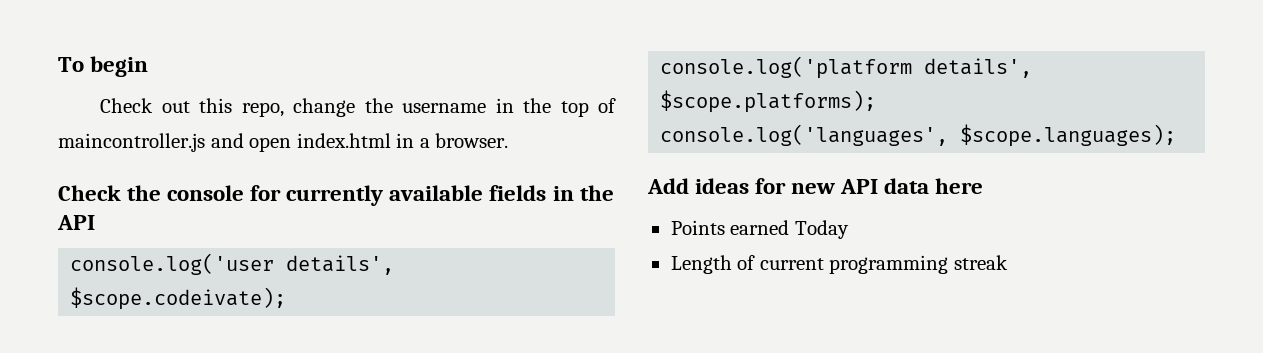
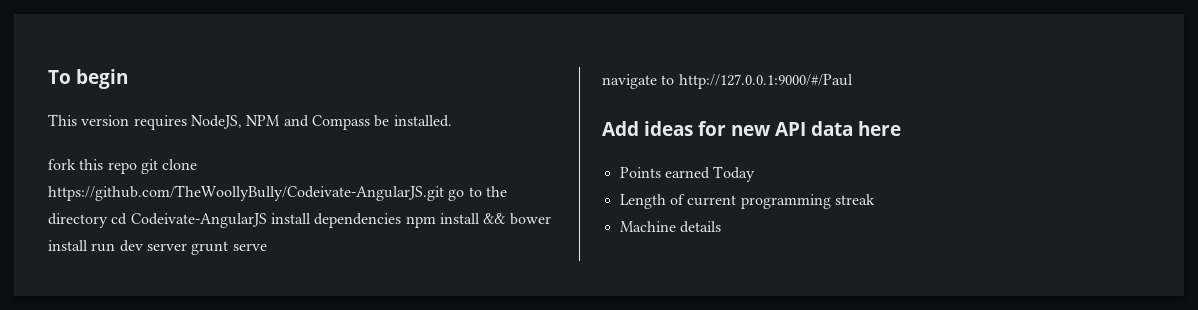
[100,98,617,117] [58,133,509,152] [58,185,614,206] [57,215,95,230] [70,253,395,275] [70,287,287,310] [660,56,1033,79] [660,90,877,113] [660,124,1177,147] Check out this repo, change the username in the top of maincontroller.js and open index.html in a browser. // Check the console for currently available fields in the API // console.log('user details', $scope.codeivate); // console.log('platform details', $scope.platforms); // console.log('languages', $scope.languages); -> [48,114,452,130] [48,159,198,174] [48,185,507,201] [48,213,551,228] [48,240,267,255] [602,74,853,89] This version requires NodeJS, NPM and Compass be installed. // fork this repo git clone https://github.com/TheWoollyBully/Codeivate-AngularJS.git go to the directory cd Codeivate-AngularJS install dependencies npm install && bower install run dev server grunt serve // navigate to http://127.0.0.1:9000/#/Paul
(1008, 262) none -> [619,221,721,233] // Machine details

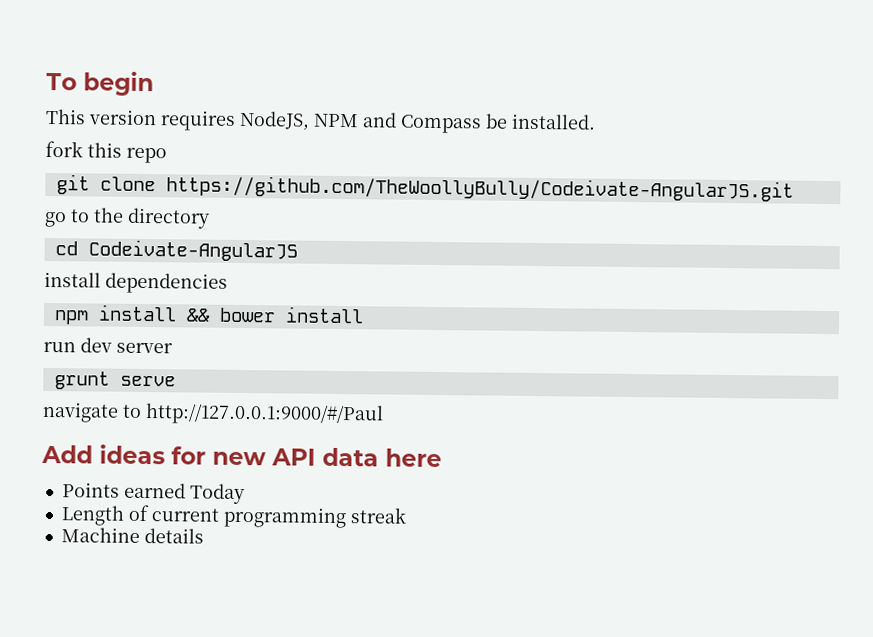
(137, 168) none -> (167, 155) //
(444, 193) none -> (794, 188) //
(108, 220) none -> (210, 218) //
(267, 220) none -> (298, 250) //
(402, 220) none -> (228, 283) //
(88, 245) none -> (364, 315) //
(187, 247) none -> (173, 348) //

